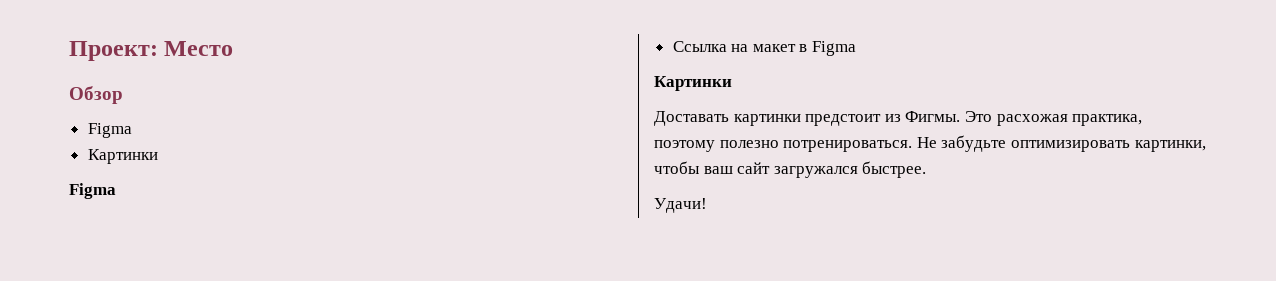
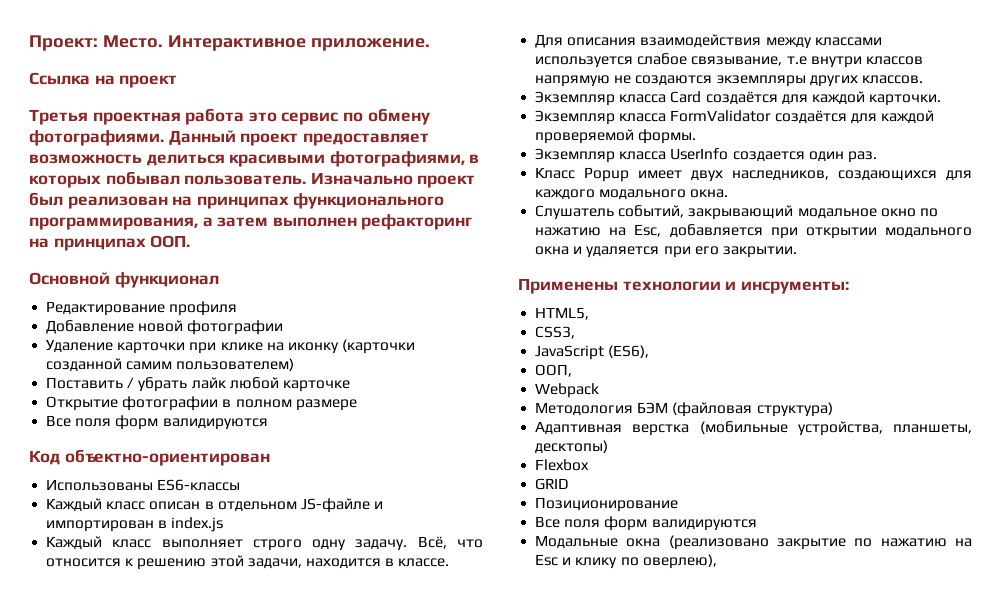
[164,41,234,56] [69,86,123,104] [87,123,132,138] [87,149,158,164] [69,183,116,199] [672,41,857,56] [654,76,732,91] [654,111,1143,126] [654,135,1206,152] [654,161,927,178] [654,198,707,213] Место // Обзор // Figma // Картинки // Figma // Ссылка на макет в Figma // Картинки // Доставать картинки предстоит из Фигмы. Это расхожая практика, поэтому полезно потренироваться. Не забудьте оптимизировать картинки, чтобы ваш сайт загружался быстрее. // Удачи! -> [102,35,430,51] [29,72,178,88] [29,108,430,125] [29,130,429,146] [29,151,480,167] [29,171,476,188] [29,192,445,209] [29,214,473,230] [29,235,191,251] [29,272,219,288] [46,301,238,316] [46,320,284,335] [46,339,416,354] [46,358,295,372] [46,377,350,392] [46,396,357,411] [46,415,268,430] [29,449,270,466] [46,479,241,491] [46,498,384,513] [46,517,224,532] [46,536,483,551] [46,555,450,570] [535,34,882,49] [535,53,923,68] [535,75,923,87] [535,91,942,106] [535,110,934,125] [535,129,697,144] [535,148,877,163] [535,167,972,182] [535,189,729,200] [535,205,938,220] [535,224,972,239] [535,246,797,258] [518,278,849,294] [535,307,590,320] [535,326,576,339] [535,345,650,360] [535,364,573,377] [535,383,600,398] [535,402,833,417] [535,421,972,436] [535,440,609,454] [535,459,590,471] [535,478,570,490] [535,497,679,512] [535,516,757,531] [535,535,972,550] [535,554,717,569] Место. Интерактивное приложение. // Ссылка на проект // Третья проектная работа это сервис по обмену фотографиями. Данный проект предоставляет возможность делиться красивыми фотографиями, в которых побывал пользователь. Изначально проект был реализован на принципах функционального программирования, а затем выполнен рефакторинг на принципах ООП. // Основной функционал // Редактирование профиля // Добавление новой фотографии // Удаление карточки при клике на иконку (карточки созданной самим пользователем) // Поставить / убрать лайк любой карточке // Открытие фотографии в полном размере // Все поля форм валидируются // Код объектно-ориентирован // Использованы ES6-классы // Каждый класс описан в отдельном JS-файле и импортирован в index.js // Каждый класс выполняет строго одну задачу. Всё, что относится к решению этой задачи, находится в классе. // Для описания взаимодействия между классами используется слабое связывание, т.е внутри классов напрямую не создаются экземпляры других классов. // Экземпляр класса Card создаётся для каждой карточки. // Экземпляр класса FormValidator создаётся для каждой проверяемой формы. // Экземпляр класса UserInfo создается один раз. // Класс Popup имеет двух наследников, создающихся для каждого модального окна. // Слушатель событий, закрывающий модальное окно по нажатию на Esc, добавляется при открытии модального окна и удаляется при его закрытии. // Применены технологии и инсрументы: // HTML5, // CSS3, // JavaScript (ES6), // OOП, // Webpack // Методология БЭМ (файловая структура) // Адаптивная верстка (мобильные устройства, планшеты, десктопы) // Flexbox // GRID // Позиционирование // Все поля форм валидируются // Модальные окна (реализовано закрытие по нажатию на Esc и клику по оверлею),

